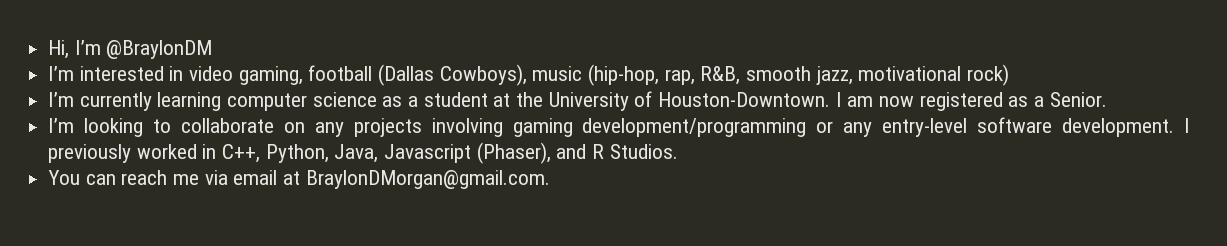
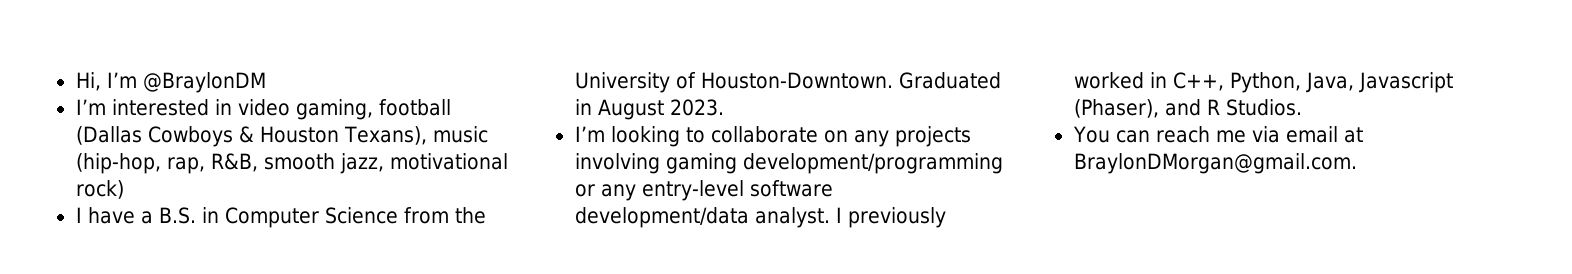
[439,64,527,86] Cowboys), -> [147,126,427,147] Cowboys & Houston Texans),
[48,91,1107,111] I’m currently learning computer science as a student at the University of Houston-Downtown. I am now registered as a Senior. -> [75,207,486,228] [574,72,1001,93] [574,99,724,120] I have a B.S. in Computer Science from the University of Houston-Downtown. Graduated in August 2023.
[1062,118,1175,137] development. -> [574,207,830,228] development/data analyst.

